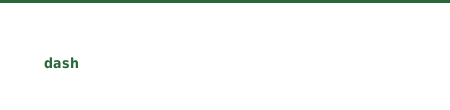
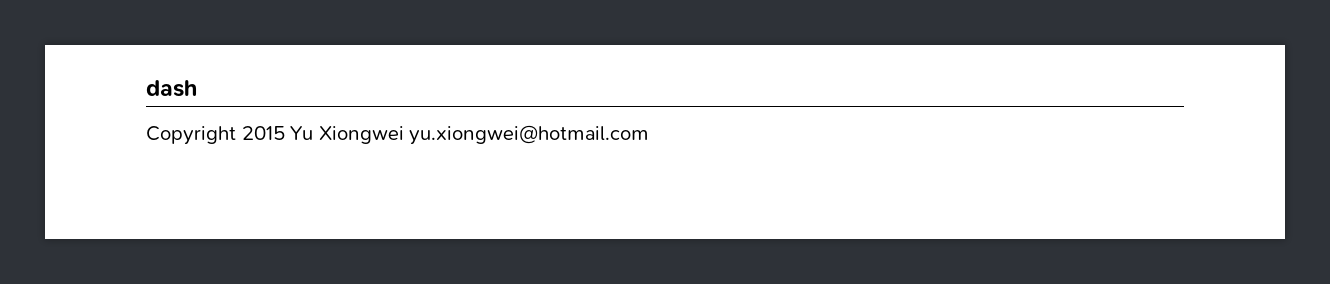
(79, 63) none -> [146,125,650,145] // Copyright 2015 Yu Xiongwei yu.xiongwei@hotmail.com

